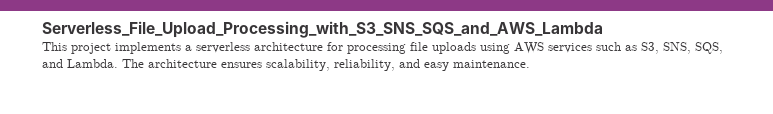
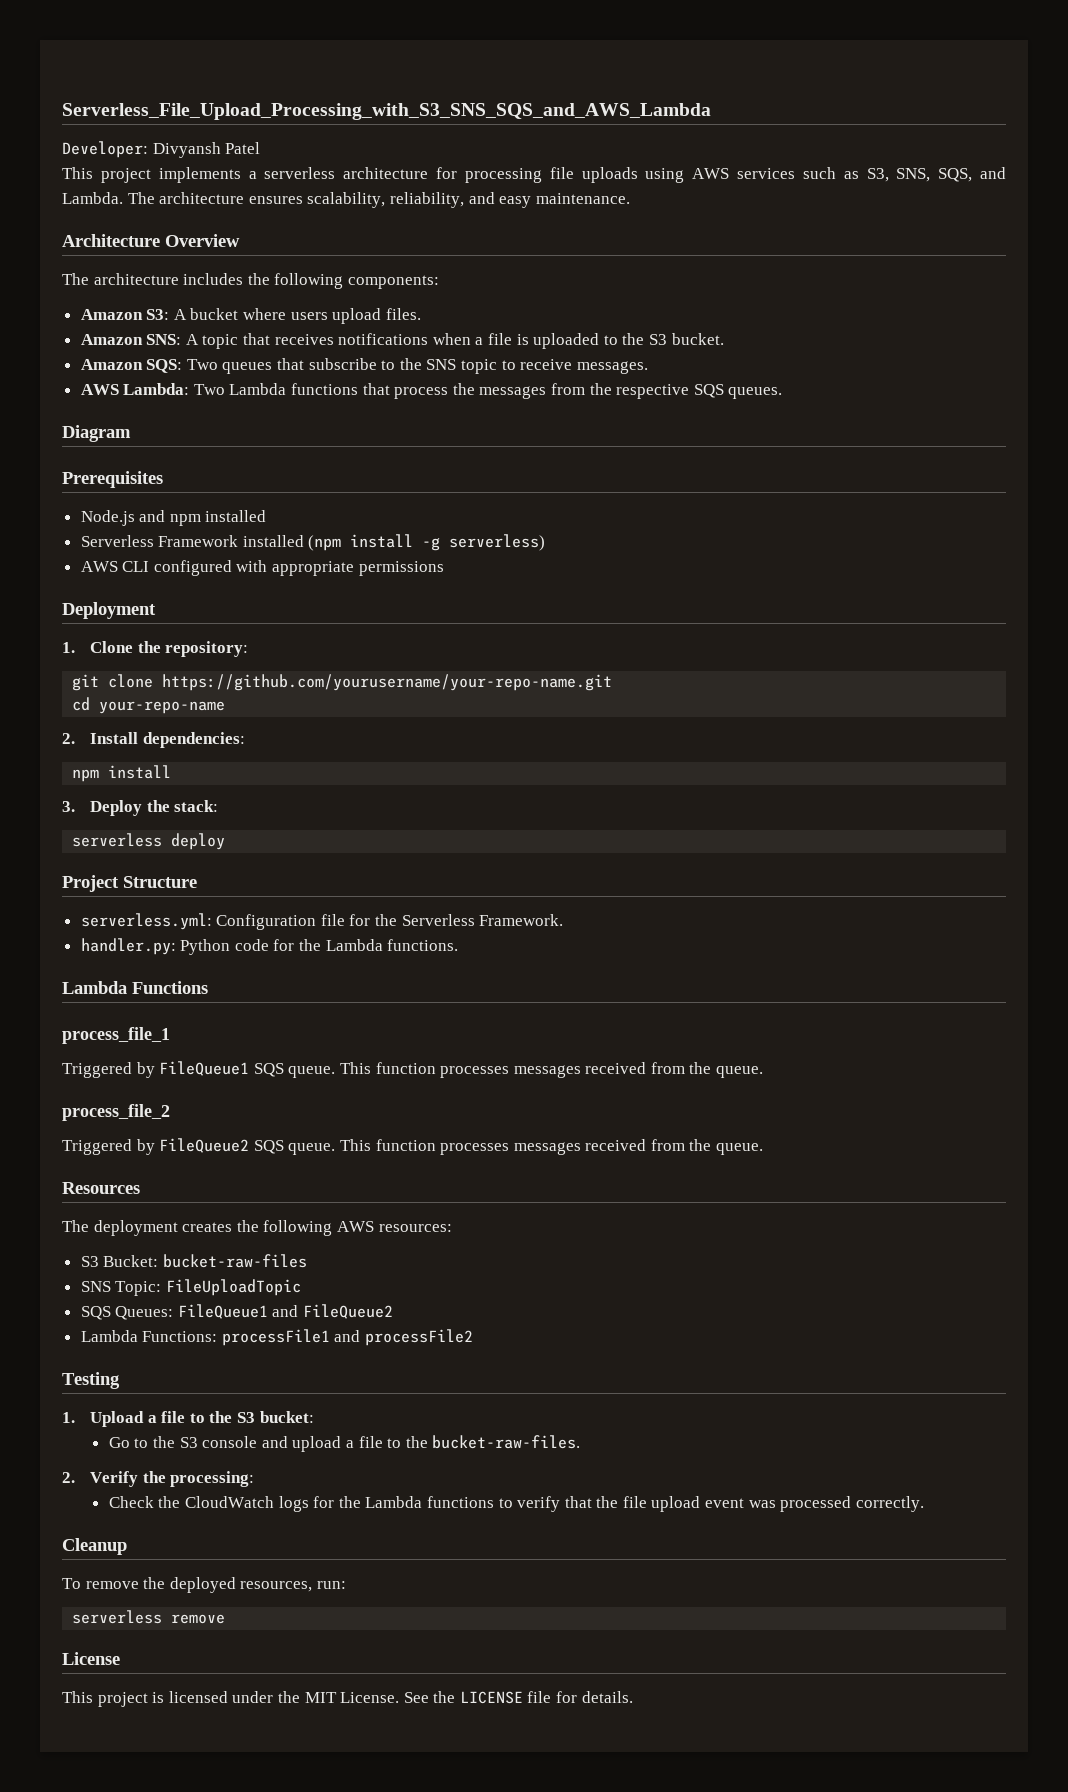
(603, 29) none -> [62,141,261,158] // Developer: Divyansh Patel
(530, 64) none -> [62,234,240,247] [62,273,439,289] [80,308,421,324] [80,333,724,349] [80,358,648,374] [80,383,783,399] [62,425,131,442] [62,471,163,488] [80,510,267,526] [80,534,546,551] [80,560,444,576] [62,602,156,619] [62,641,249,657] [72,674,613,691] [72,697,226,714] [62,732,245,748] [72,765,172,782] [62,800,219,816] [72,833,226,850] [62,875,197,892] [80,913,564,930] [80,938,459,955] [62,981,208,994] [62,1027,170,1044] [62,1061,764,1078] [62,1104,170,1121] [62,1138,764,1155] [62,1182,140,1194] [62,1220,452,1236] [80,1254,307,1268] [80,1279,301,1296] [80,1304,394,1320] [80,1329,474,1346] [62,1372,120,1389] [62,1411,314,1427] [108,1435,581,1452] [62,1471,255,1487] [108,1496,924,1512] [62,1538,127,1555] [62,1577,346,1593] [72,1610,226,1624] [62,1652,120,1665] [62,1691,633,1707] // Architecture Overview // The architecture includes the following components: // Amazon S3: A bucket where users upload files. // Amazon SNS: A topic that receives notifications when a file is uploaded to the S3 bucket. // Amazon SQS: Two queues that subscribe to the SNS topic to receive messages. // AWS Lambda: Two Lambda functions that process the messages from the respective SQS queues. // Diagram // Prerequisites // Node.js and npm installed // Serverless Framework installed (npm install -g serverless) // AWS CLI configured with appropriate permissions // Deployment // 1. Clone the repository: // git clone https://github.com/yourusername/your-repo-name.git // cd your-repo-name // 2. Install dependencies: // npm install // 3. Deploy the stack: // serverless deploy // Project Structure // serverless.yml: Configuration file for the Serverless Framework. // handler.py: Python code for the Lambda functions. // Lambda Functions // process_file_1 // Triggered by FileQueue1 SQS queue. This function processes messages received from the queue. // process_file_2 // Triggered by FileQueue2 SQS queue. This function processes messages received from the queue. // Resources // The deployment creates the following AWS resources: // S3 Bucket: bucket-raw-files // SNS Topic: FileUploadTopic // SQS Queues: FileQueue1 and FileQueue2 // Lambda Functions: processFile1 and processFile2 // Testing // 1. Upload a file to the S3 bucket: // Go to the S3 console and upload a file to the bucket-raw-files. // 2. Verify the processing: // Check the CloudWatch logs for the Lambda functions to verify that the file upload event was processed correctly. // Cleanup // To remove the deployed resources, run: // serverless remove // License // This project is licensed under the MIT License. See the LICENSE file for details.

